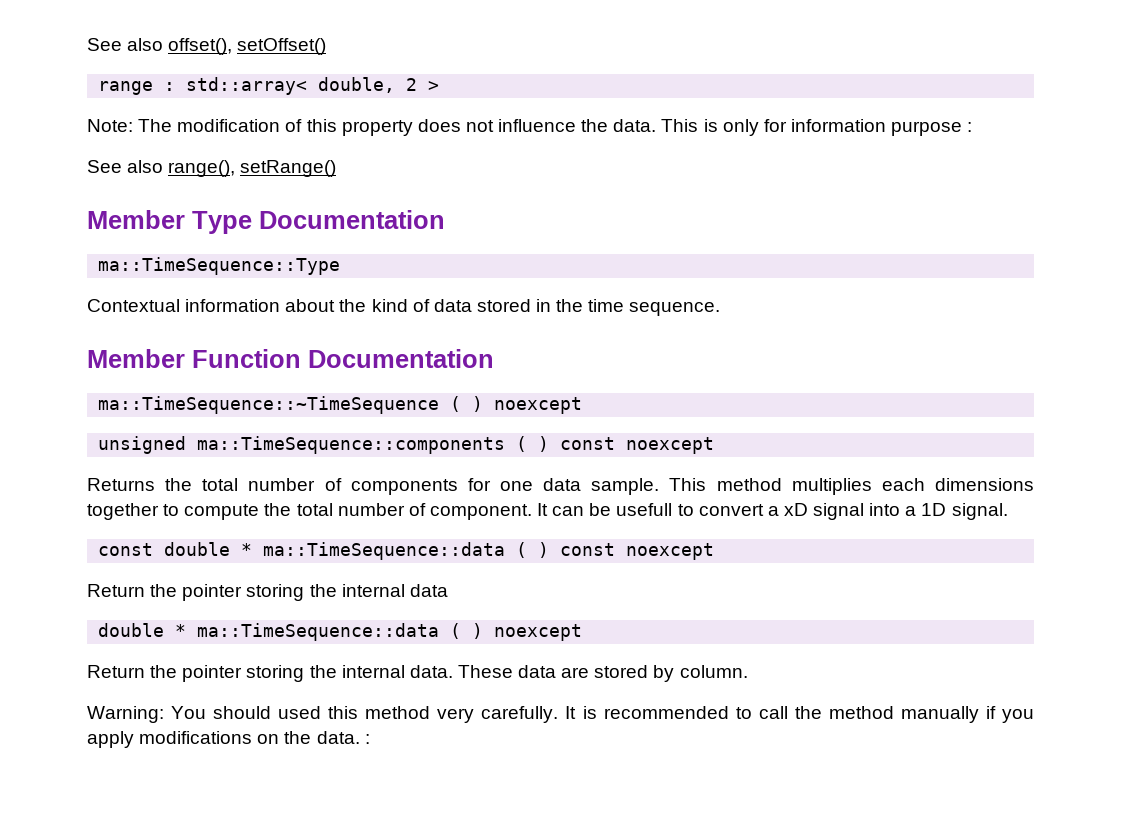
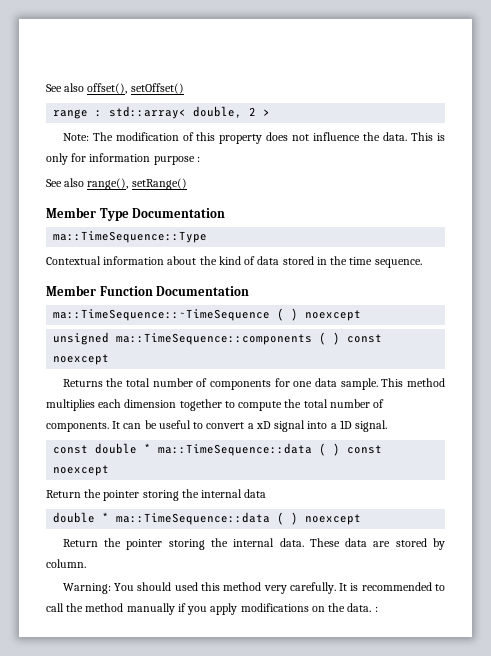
[935,478,1034,491] dimensions -> [124,399,177,408] dimension
[429,504,532,520] component. -> [46,422,109,432] components.
[616,503,673,516] usefull -> [158,420,191,429] useful

